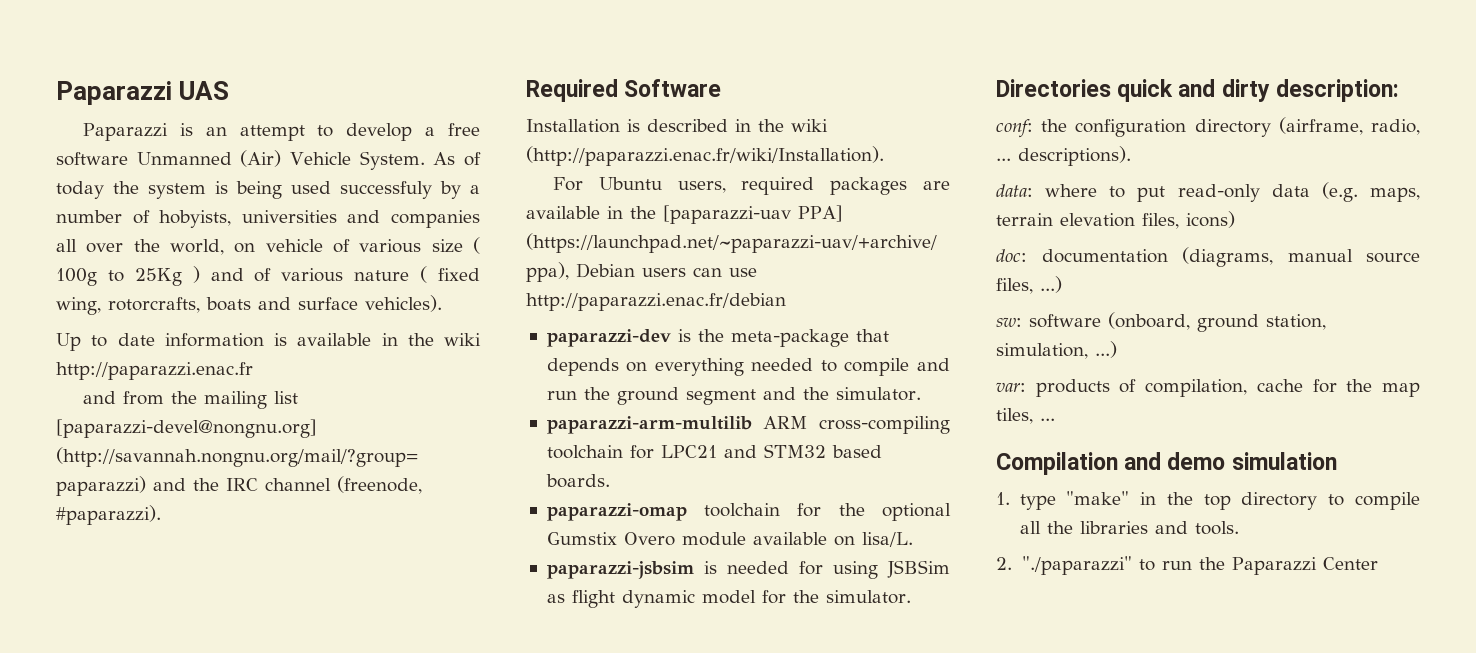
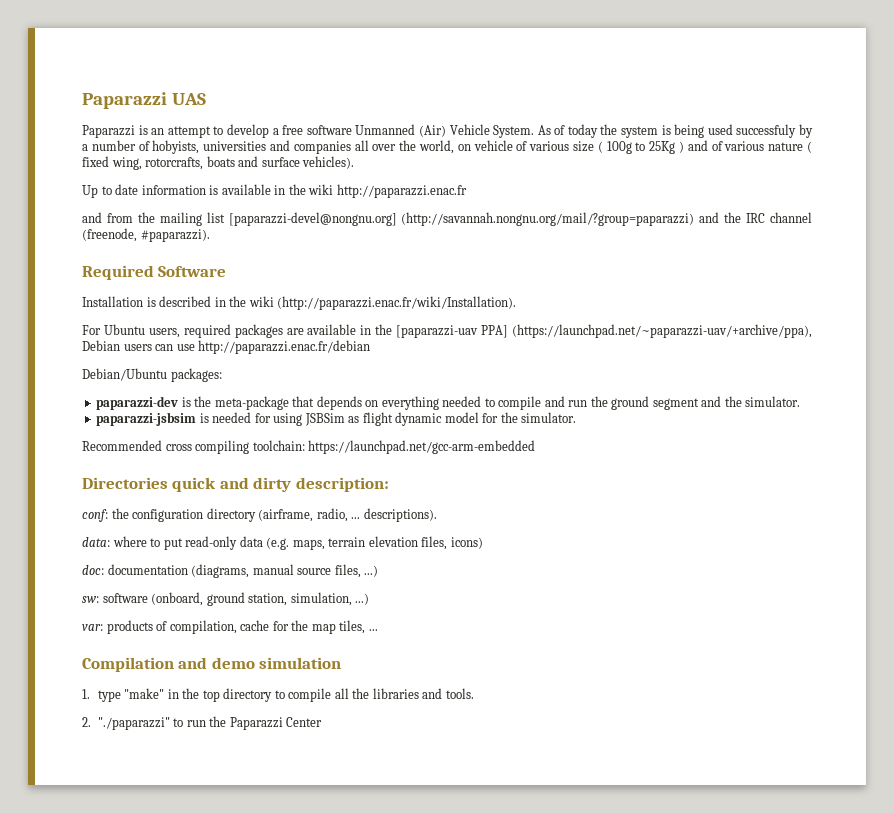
(786, 302) none -> [82,368,222,382] // Debian/Ubuntu packages:
[546,416,950,434] [546,444,882,459] [545,474,610,488] [546,503,951,521] [546,532,913,547] // paparazzi-arm-multilib ARM cross-compiling toolchain for LPC21 and STM32 based boards. // paparazzi-omap toolchain for the optional Gumstix Overo module available on lisa/L. -> (801, 401) none
(911, 597) none -> [82,440,536,454] // Recommended cross compiling toolchain: https://launchpad.net/gcc-arm-embedded

